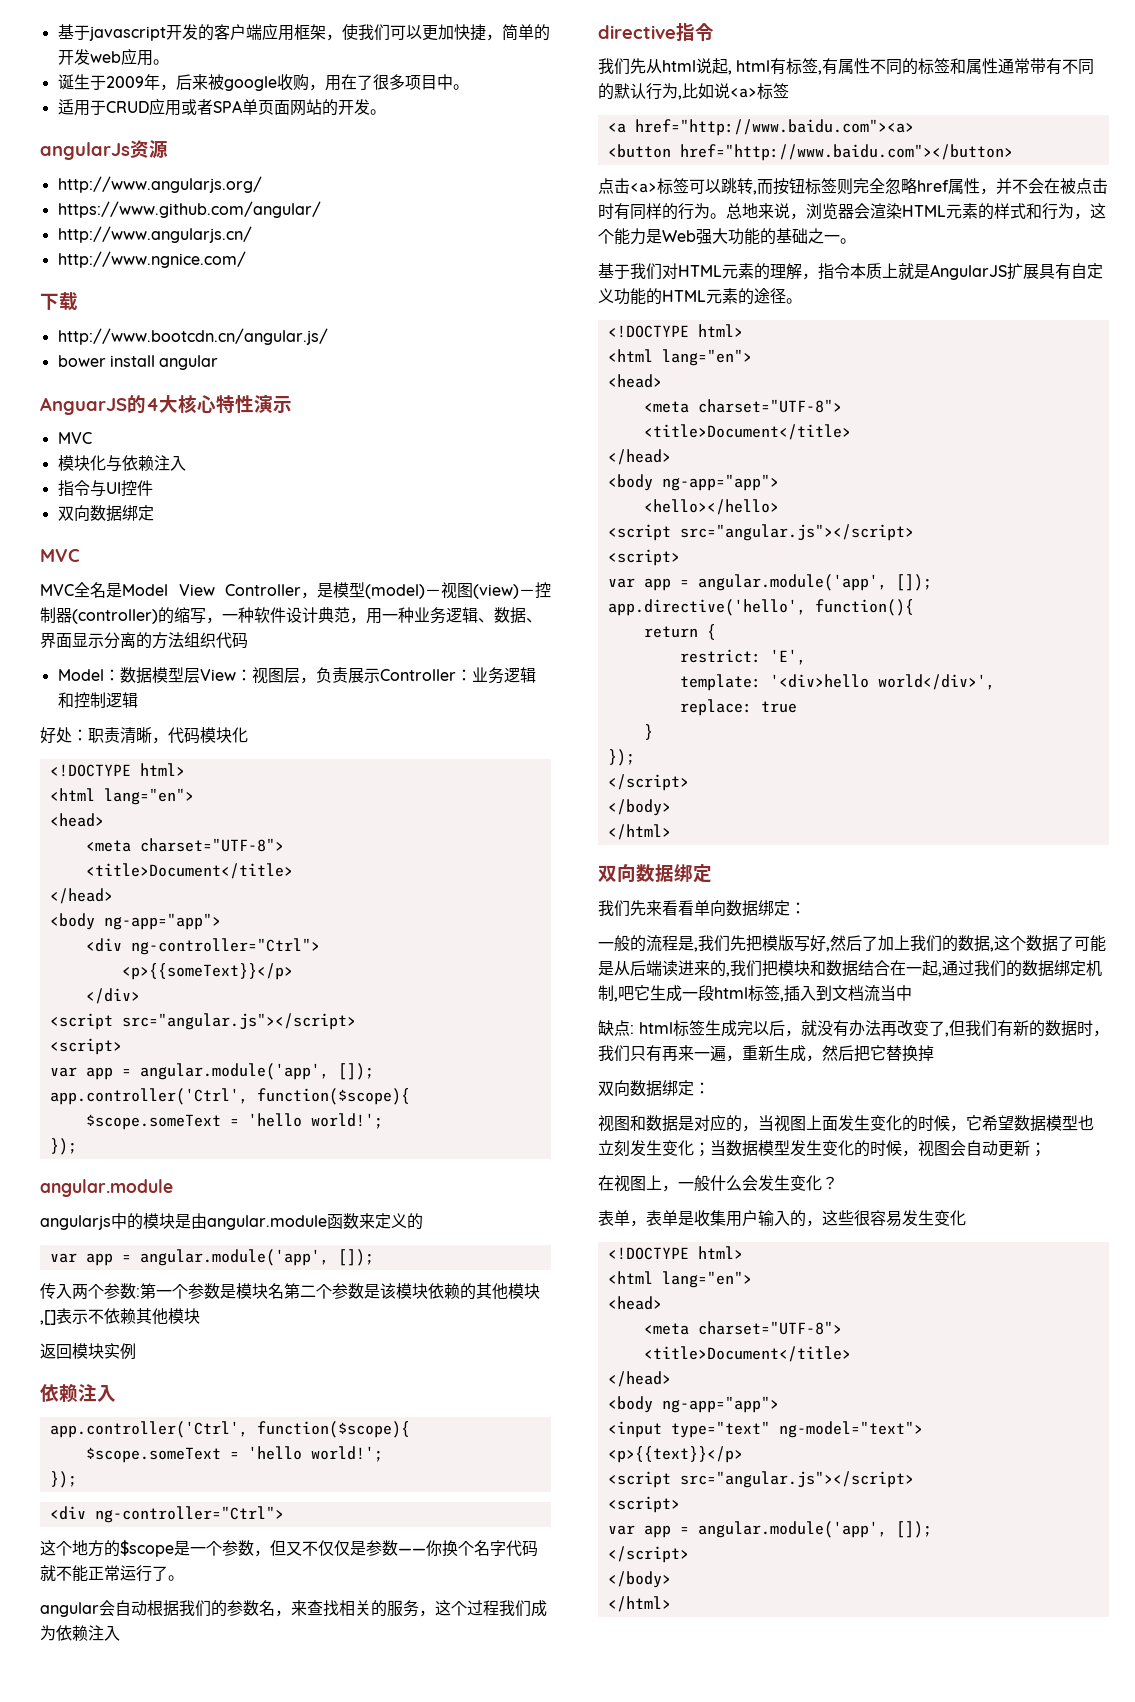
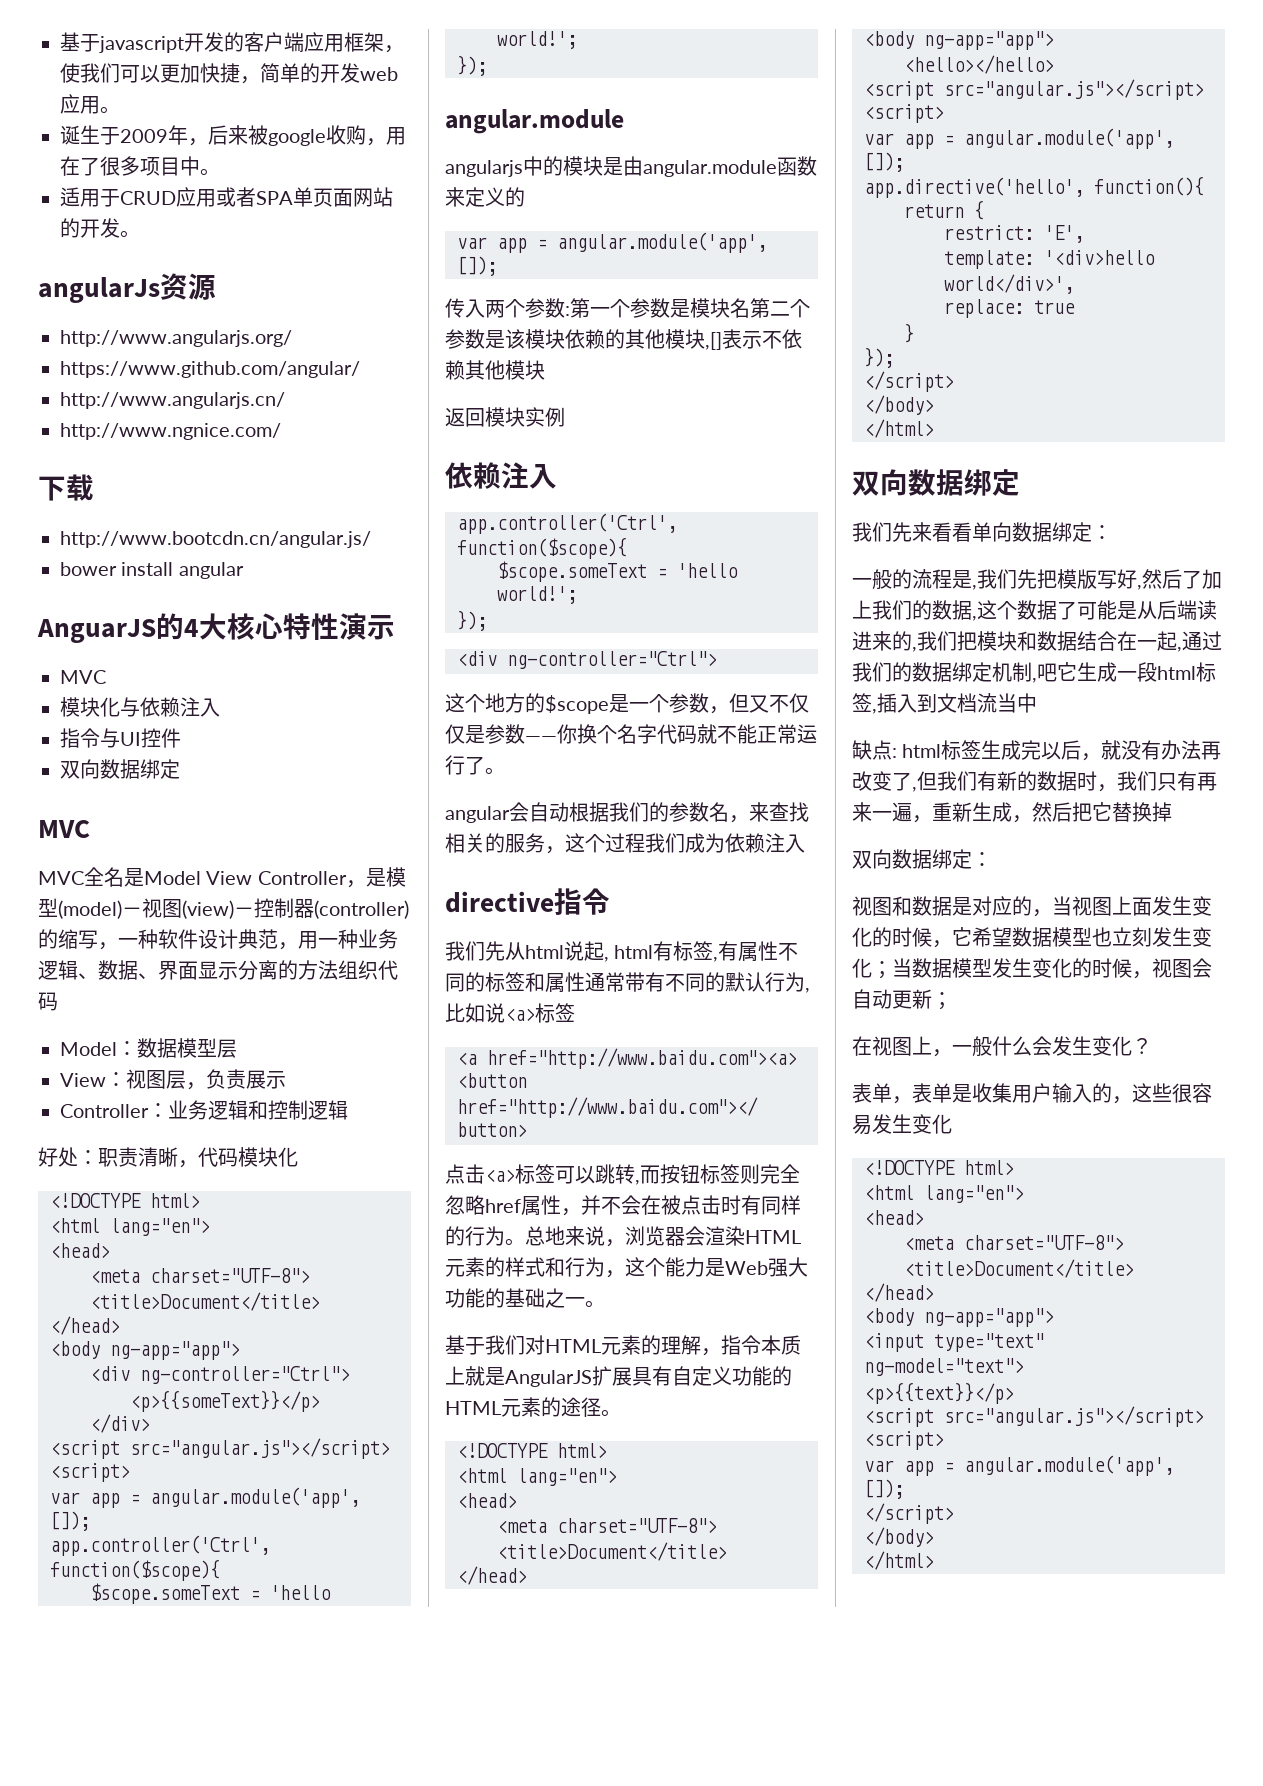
(200, 675) none -> (237, 1048) //
(380, 675) none -> (286, 1080) //

